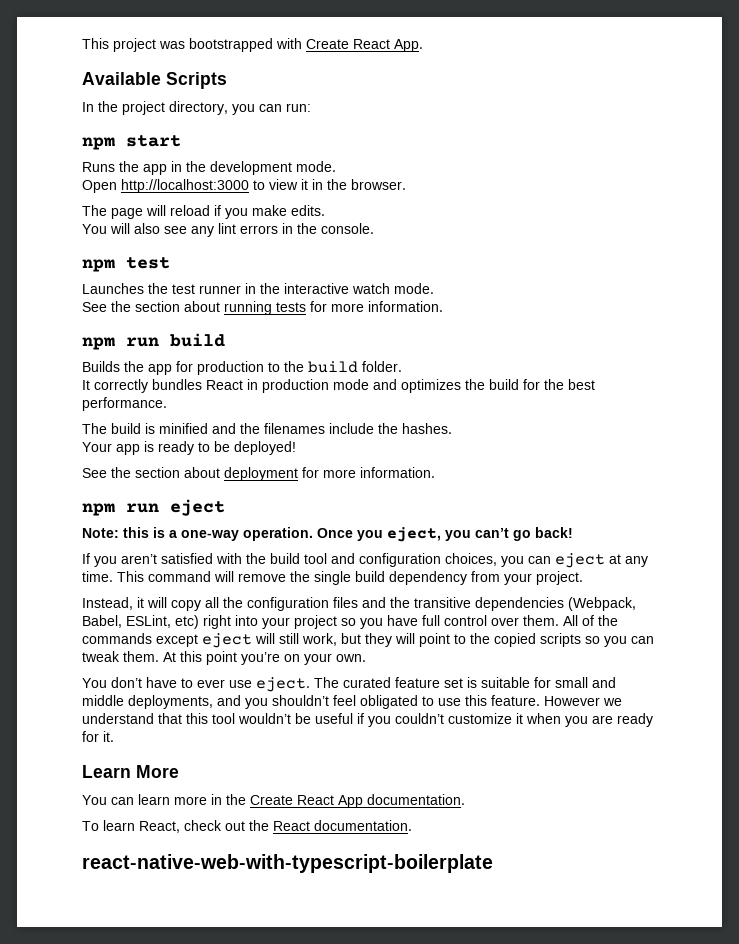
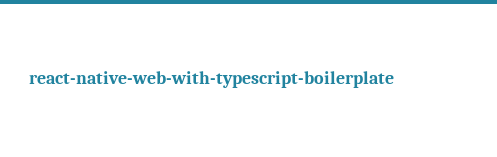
[82,38,423,52] [82,72,227,89] [82,101,311,115] [82,135,181,150] [82,161,336,175] [82,179,406,193] [82,205,325,219] [82,223,374,237] [82,257,170,272] [82,283,434,294] [82,301,443,315] [82,333,225,350] [82,361,402,375] [82,379,595,393] [82,397,167,411] [82,423,452,434] [82,441,296,455] [82,467,435,481] [82,499,225,516] [82,527,573,542] [82,553,648,568] [82,571,583,585] [82,597,636,611] [82,615,618,629] [82,633,654,648] [82,651,366,665] [82,677,616,692] [82,695,622,709] [82,713,653,727] [82,731,114,742] [82,765,179,778] [82,794,465,808] [82,820,412,833] This project was bootstrapped with Create React App. // Available Scripts // In the project directory, you can run: // npm start // Runs the app in the development mode. // Open http://localhost:3000 to view it in the browser. // The page will reload if you make edits. // You will also see any lint errors in the console. // npm test // Launches the test runner in the interactive watch mode. // See the section about running tests for more information. // npm run build // Builds the app for production to the build folder. // It correctly bundles React in production mode and optimizes the build for the best performance. // The build is minified and the filenames include the hashes. // Your app is ready to be deployed! // See the section about deployment for more information. // npm run eject // Note: this is a one-way operation. Once you eject, you can’t go back! // If you aren’t satisfied with the build tool and configuration choices, you can eject at any time. This command will remove the single build dependency from your project. // Instead, it will copy all the configuration files and the transitive dependencies (Webpack, Babel, ESLint, etc) right into your project so you have full control over them. All of the commands except eject will still work, but they will point to the copied scripts so you can tweak them. At this point you’re on your own. // You don’t have to ever use eject. The curated feature set is suitable for small and middle deployments, and you shouldn’t feel obligated to use this feature. However we understand that this tool wouldn’t be useful if you couldn’t customize it when you are ready for it. // Learn More // You can learn more in the Create React App documentation. // To learn React, check out the React documentation. // -> (29, 79) none

